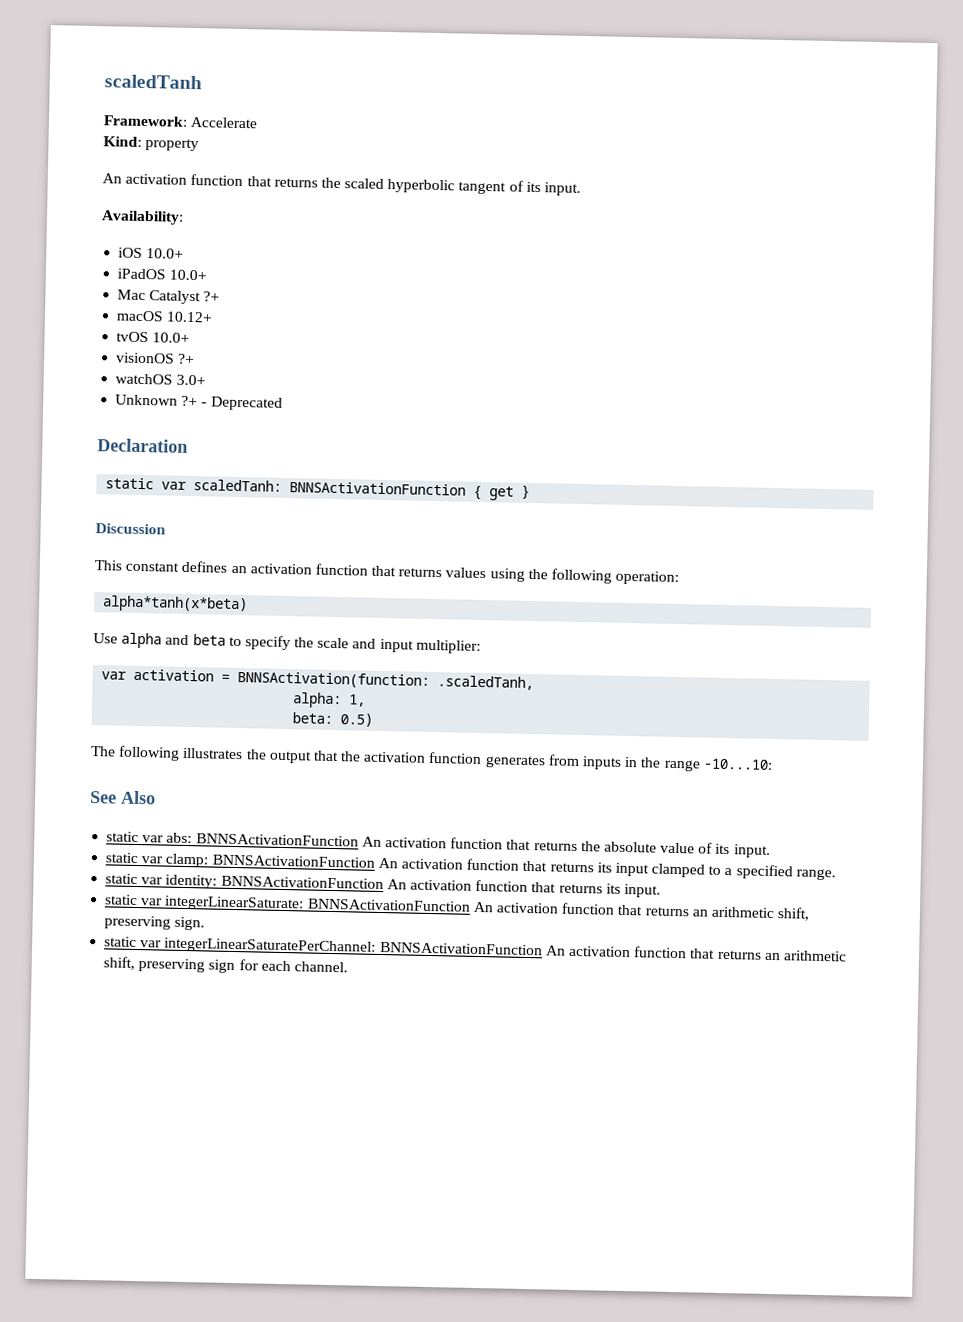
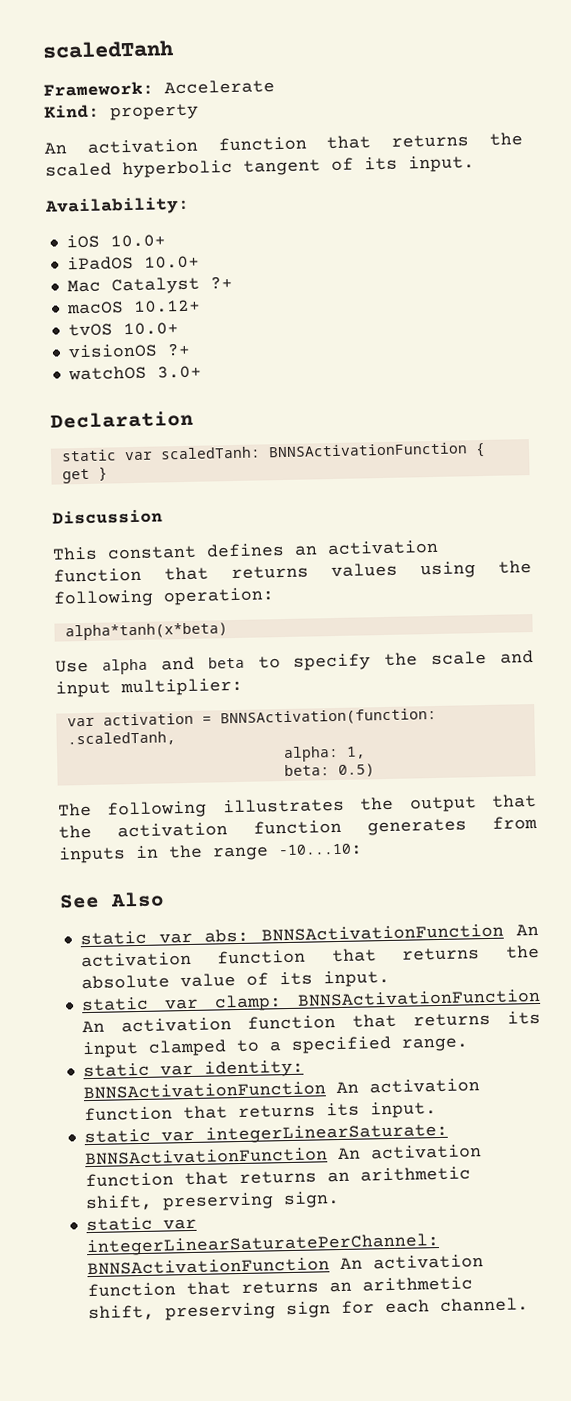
[115,394,283,411] // Unknown ?+ - Deprecated -> (202, 372) none

